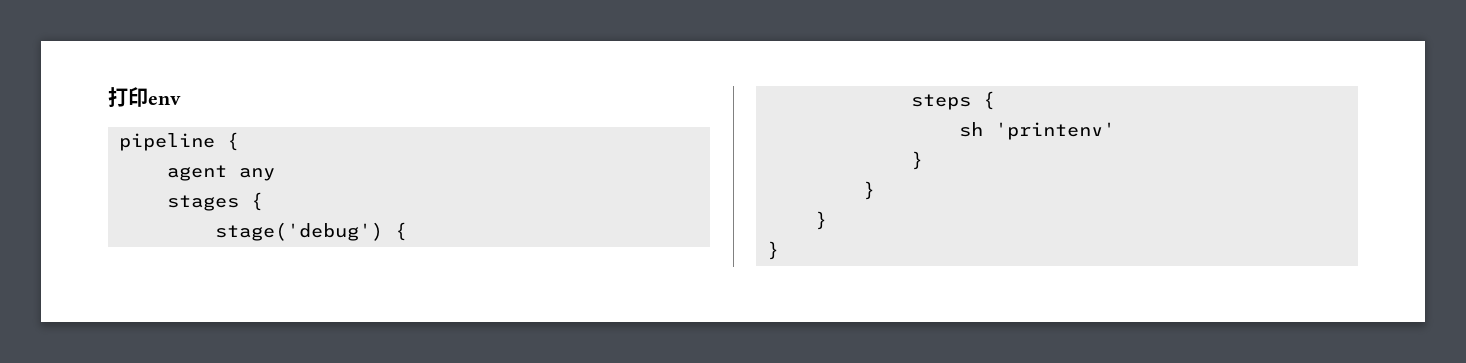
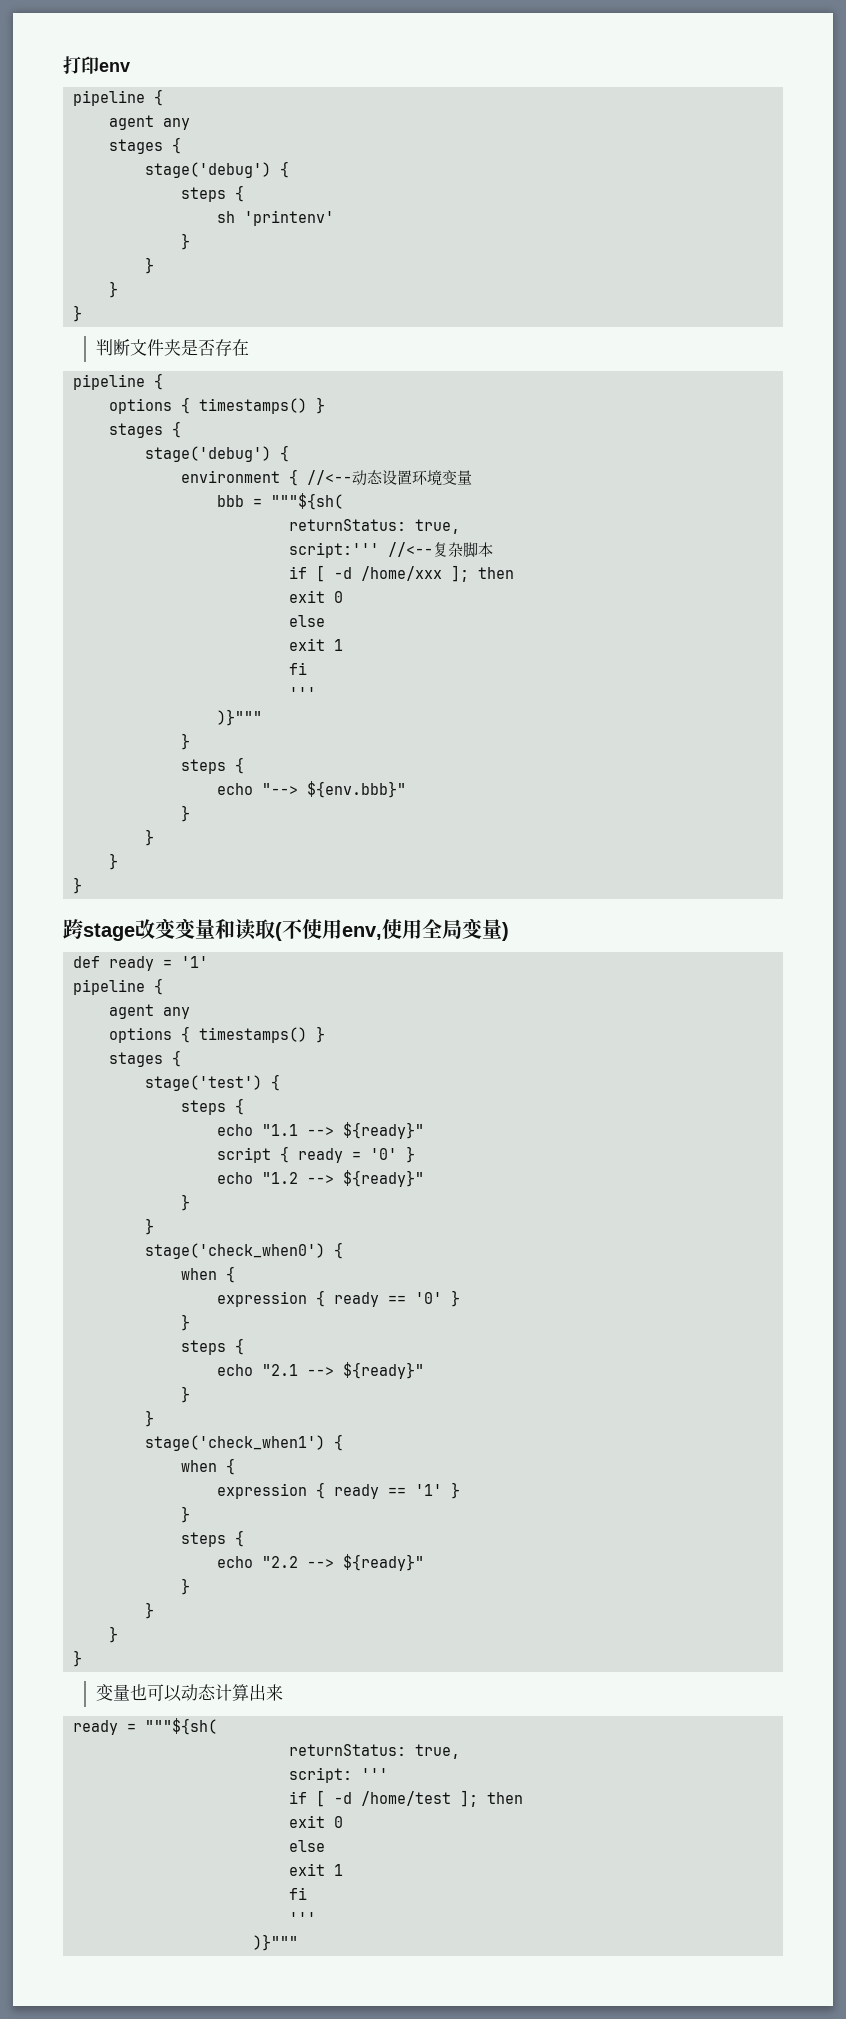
(779, 250) none -> [95,339,249,356] [73,373,164,390] [109,397,326,414] [109,421,182,438] [145,445,290,462] [181,469,473,486] [217,493,344,510] [289,519,461,534] [289,542,494,558] [289,565,515,582] [289,590,344,603] [289,615,326,627] [289,638,344,651] [289,662,308,675] [289,687,317,699] [217,709,263,726] [181,733,191,750] [181,757,245,774] [217,781,407,798] [181,805,191,822] [145,829,155,846] [109,853,119,870] [73,877,83,894] [63,918,509,941] [73,956,209,971] [73,978,164,995] [109,1004,191,1019] [109,1026,326,1043] [109,1050,182,1067] [145,1074,281,1091] [181,1098,245,1115] [217,1122,425,1139] [217,1146,416,1163] [217,1170,425,1187] [181,1194,191,1211] [145,1218,155,1235] [145,1242,344,1259] [181,1266,236,1283] [217,1290,461,1307] [181,1314,191,1331] [181,1338,245,1355] [217,1362,425,1379] [181,1386,191,1403] [145,1410,155,1427] [145,1434,344,1451] [181,1458,236,1475] [217,1482,461,1499] [181,1506,191,1523] [181,1530,245,1547] [217,1554,425,1571] [181,1578,191,1595] [145,1602,155,1619] [109,1626,119,1643] [73,1650,83,1667] [95,1684,283,1702] [73,1718,218,1735] [289,1744,461,1759] [289,1767,389,1783] [289,1790,524,1807] [289,1815,344,1828] [289,1840,326,1852] [289,1863,344,1876] [289,1887,308,1900] [289,1912,317,1924] [253,1934,299,1951] // 判断文件夹是否存在 // pipeline { // options { timestamps() } // stages { // stage('debug') { // environment { //<--动态设置环境变量 // bbb = """${sh( // returnStatus: true, // script:''' //<--复杂脚本 // if [ -d /home/xxx ]; then // exit 0 // else // exit 1 // fi // ''' // )}""" // } // steps { // echo "--> ${env.bbb}" // } // } // } // } // 跨stage改变变量和读取(不使用env,使用全局变量) // def ready = '1' // pipeline { // agent any // options { timestamps() } // stages { // stage('test') { // steps { // echo "1.1 --> ${ready}" // script { ready = '0' } // echo "1.2 --> ${ready}" // } // } // stage('check_when0') { // when { // expression { ready == '0' } // } // steps { // echo "2.1 --> ${ready}" // } // } // stage('check_when1') { // when { // expression { ready == '1' } // } // steps { // echo "2.2 --> ${ready}" // } // } // } // } // 变量也可以动态计算出来 // ready = """${sh( // returnStatus: true, // script: ''' // if [ -d /home/test ]; then // exit 0 // else // exit 1 // fi // ''' // )}"""

